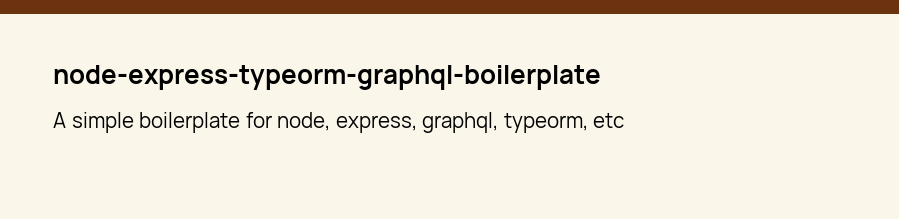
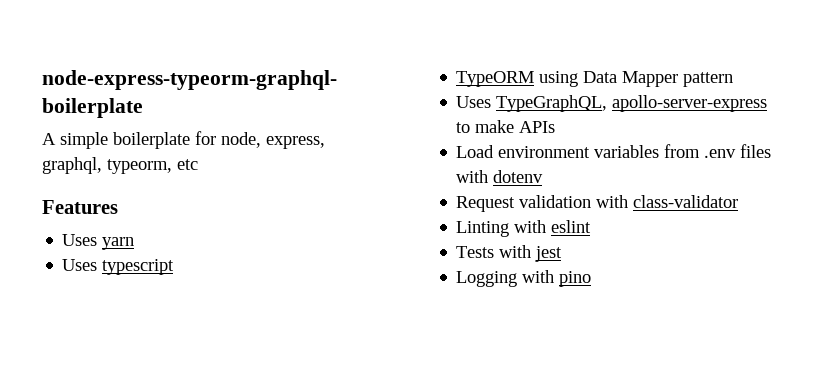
(625, 120) none -> [42,200,118,214] [62,234,135,250] [62,259,175,275] [456,71,734,87] [456,95,768,112] [456,120,556,133] [456,144,772,158] [456,170,544,183] [456,195,739,212] [456,220,592,237] [456,245,563,262] [456,270,592,287] // Features // Uses yarn // Uses typescript // TypeORM using Data Mapper pattern // Uses TypeGraphQL, apollo-server-express to make APIs // Load environment variables from .env files with dotenv // Request validation with class-validator // Linting with eslint // Tests with jest // Logging with pino

